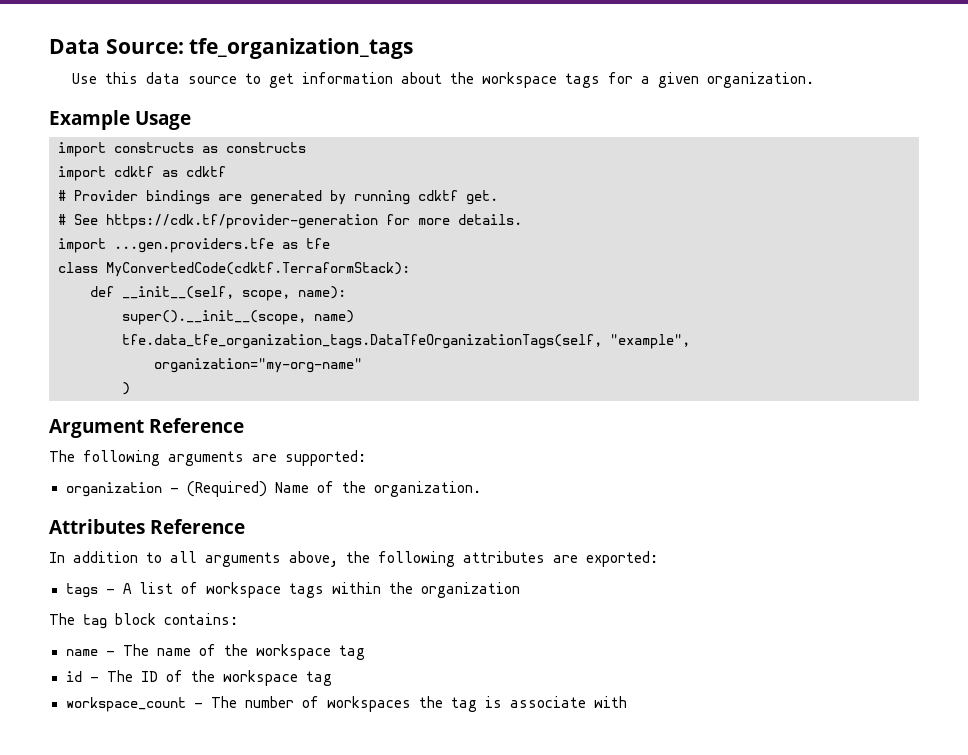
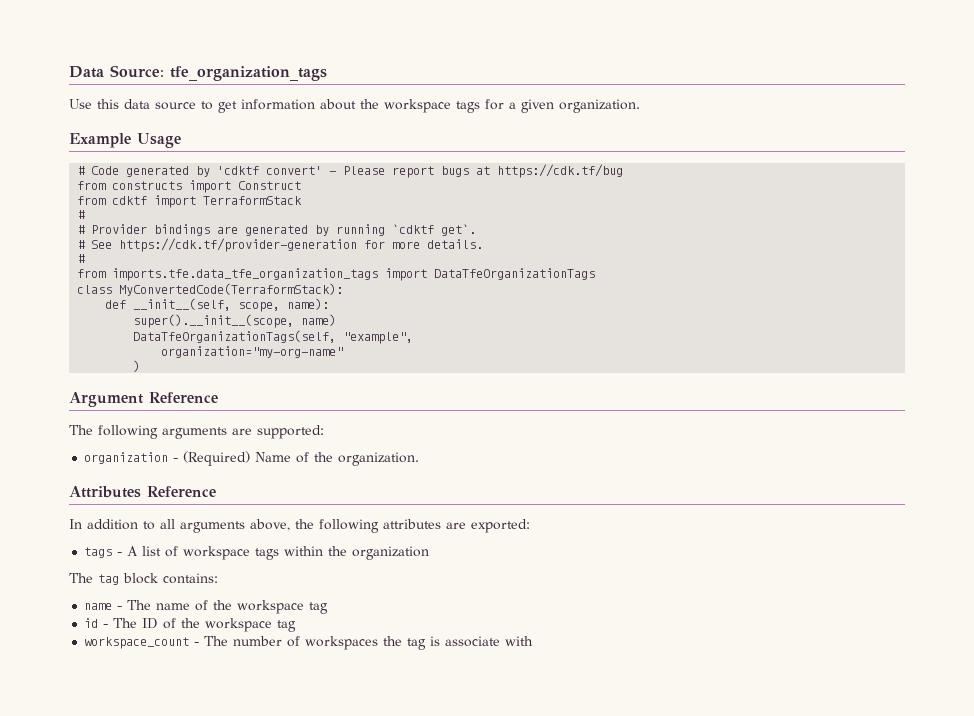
[58,142,306,157] [58,166,226,181] import constructs as constructs // import cdktf as cdktf -> [77,164,624,178] [77,180,302,193] [77,195,303,208] [77,210,86,219] # Code generated by 'cdktf convert' - Please report bugs at https://cdk.tf/bug // from constructs import Construct // from cdktf import TerraformStack // #
[418,190,498,205] cdktf get. -> [392,224,477,236] `cdktf get`.
[58,238,330,253] import ...gen.providers.tfe as tfe -> [77,254,86,263] [77,268,596,281] # // from imports.tfe.data_tfe_organization_tags import DataTfeOrganizationTags
[106,262,410,277] MyConvertedCode(cdktf.TerraformStack): -> [119,283,344,296] MyConvertedCode(TerraformStack):
[122,334,602,349] tfe.data_tfe_organization_tags.DataTfeOrganizationTags(self, -> [133,330,337,343] DataTfeOrganizationTags(self,

